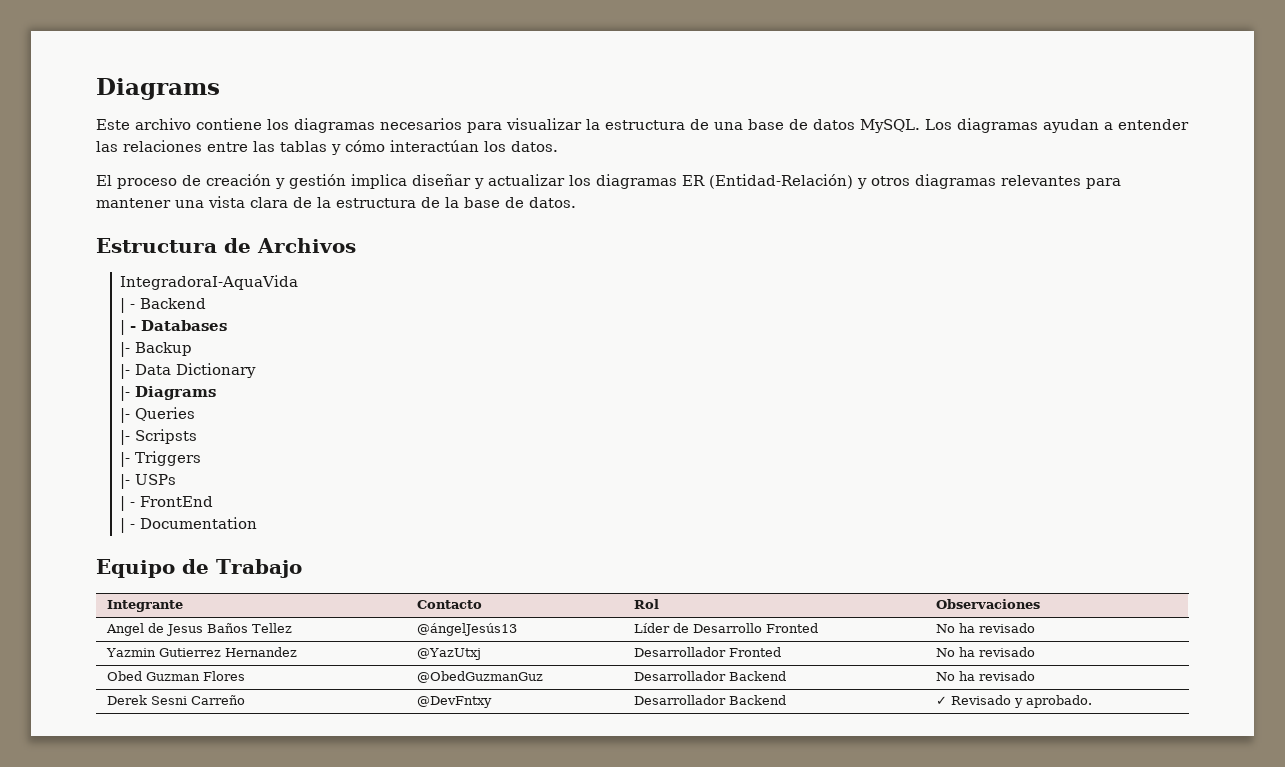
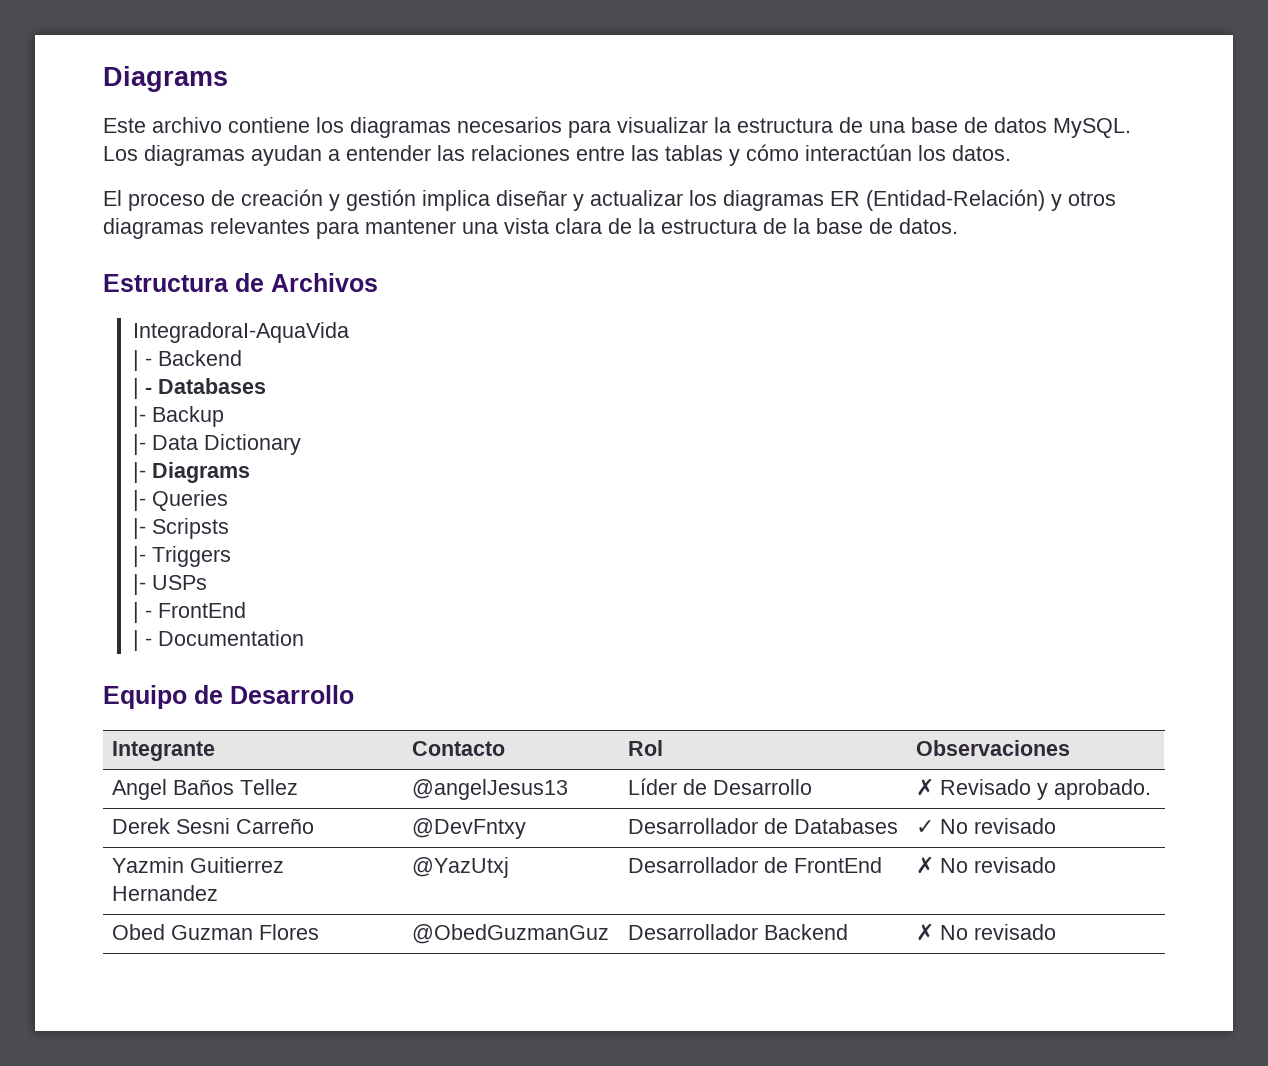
[216,559,302,578] Trabajo -> [230,685,354,704] Desarrollo
[148,623,204,636] de Jesus -> (168, 789) none
[417,623,518,636] @ángelJesús13 -> [412,779,569,800] @angelJesus13
[766,623,819,633] [936,623,976,633] Fronted | No ha -> [916,778,1152,800] [112,818,315,834] [412,818,527,839] [628,818,899,834] [916,819,969,834] | ✗ Revisado y aprobado. // Derek Sesni Carreño | @DevFntxy | Desarrollador de Databases | ✓ No
[159,648,222,657] Gutierrez -> [190,857,285,873] Guitierrez
[729,647,782,657] [936,647,976,657] Fronted | No ha -> [764,857,883,873] [916,856,969,874] de FrontEnd | ✗ No
[936,671,1036,681] [107,695,246,705] [417,696,493,708] [634,695,787,705] [936,695,1093,708] No ha revisado // Derek Sesni Carreño | @DevFntxy | Desarrollador Backend | ✓ Revisado y aprobado. -> [916,923,1057,941] ✗ No revisado

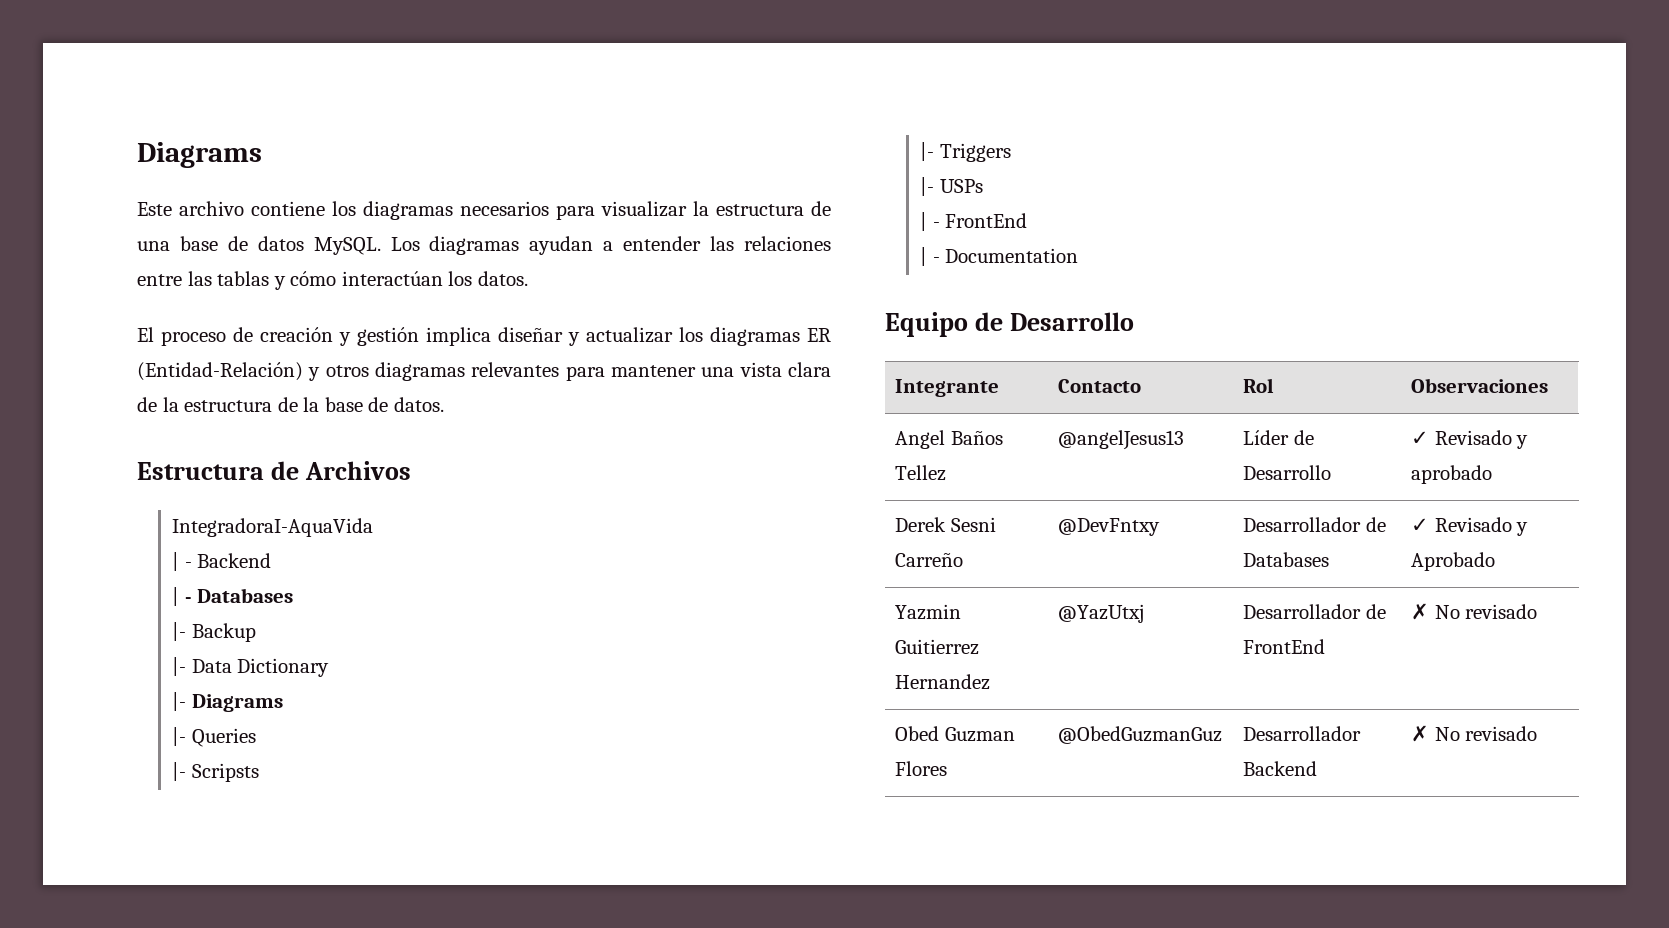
[916,778,1152,800] ✗ Revisado y aprobado. -> [1411,430,1529,449] [1411,465,1493,484] ✓ Revisado y aprobado
[940,818,1057,834] No revisado -> [1434,517,1529,536] [1411,552,1496,571] Revisado y Aprobado

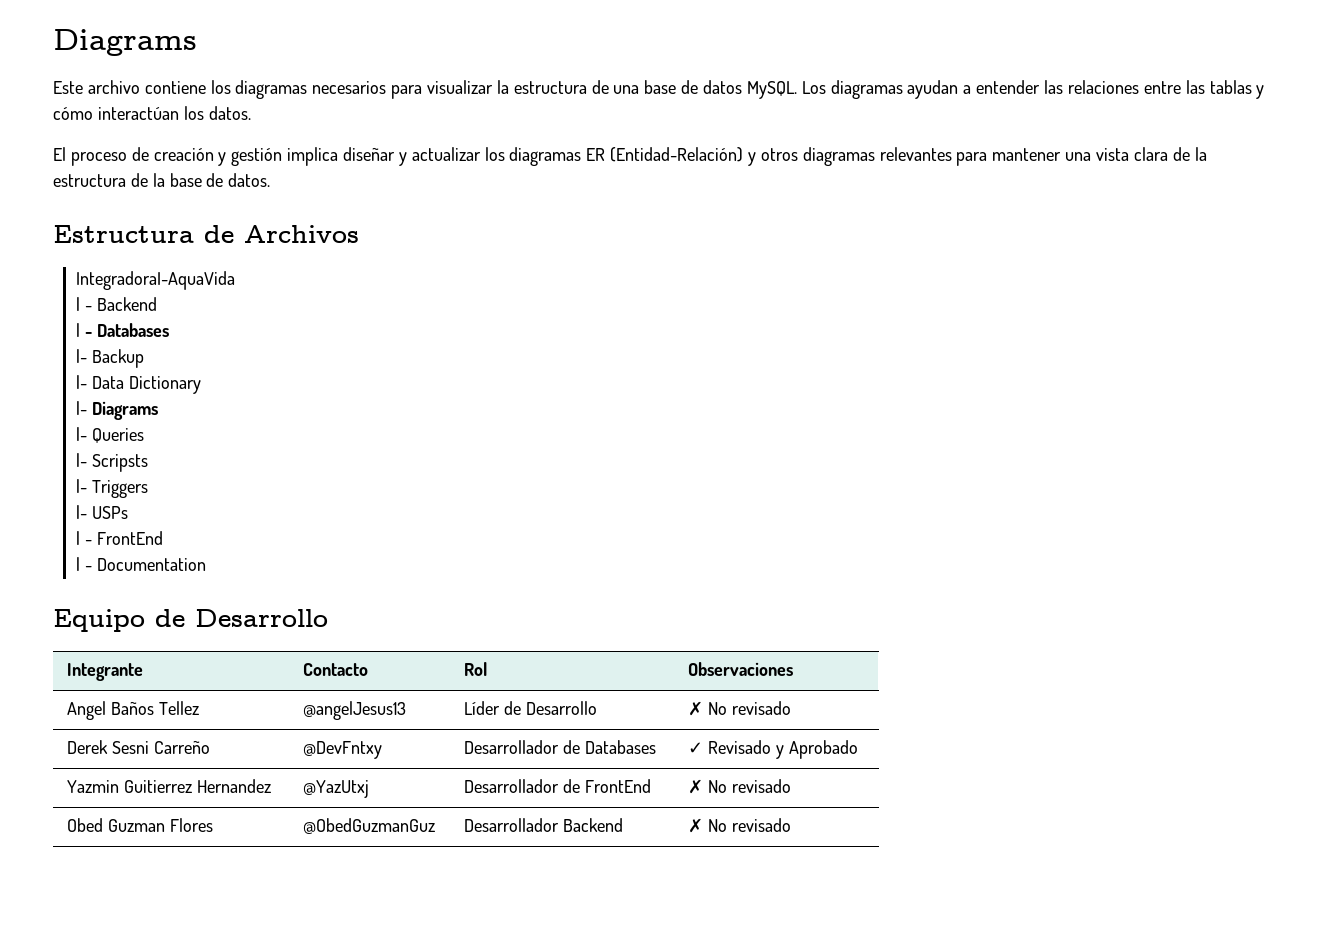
[1411,430,1529,449] [1411,465,1493,484] ✓ Revisado y aprobado -> [688,701,791,716] ✗ No revisado

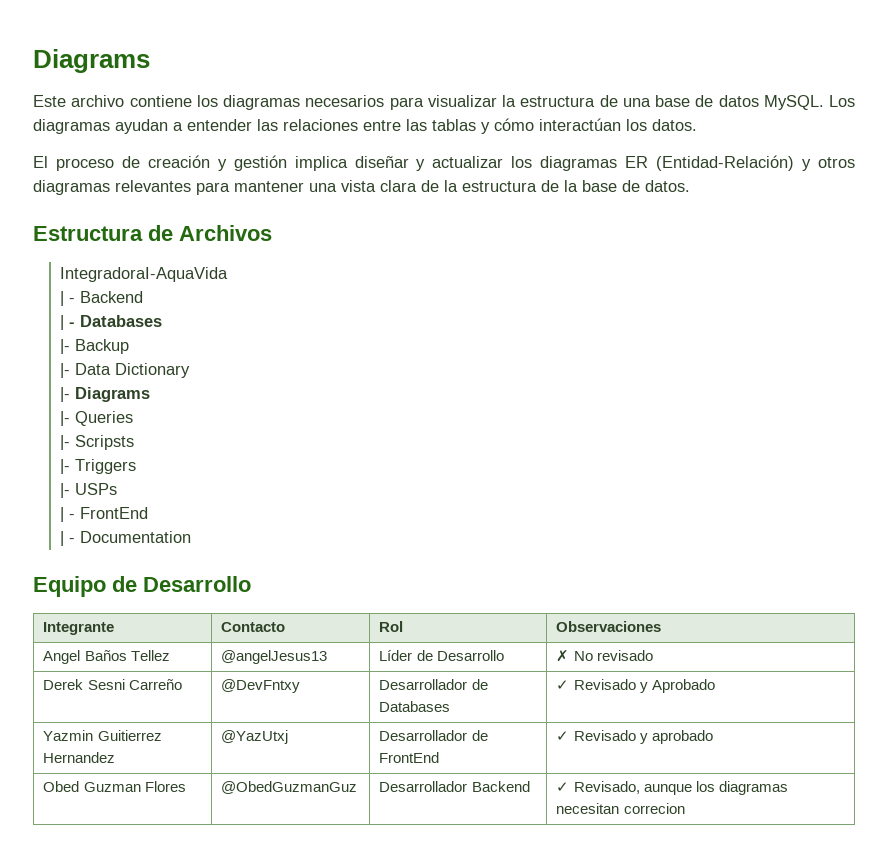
[688,779,791,794] ✗ No revisado -> [556,730,713,744] ✓ Revisado y aprobado
[688,818,791,833] ✗ No revisado -> [556,781,788,795] [556,803,685,814] ✓ Revisado, aunque los diagramas necesitan correcion

